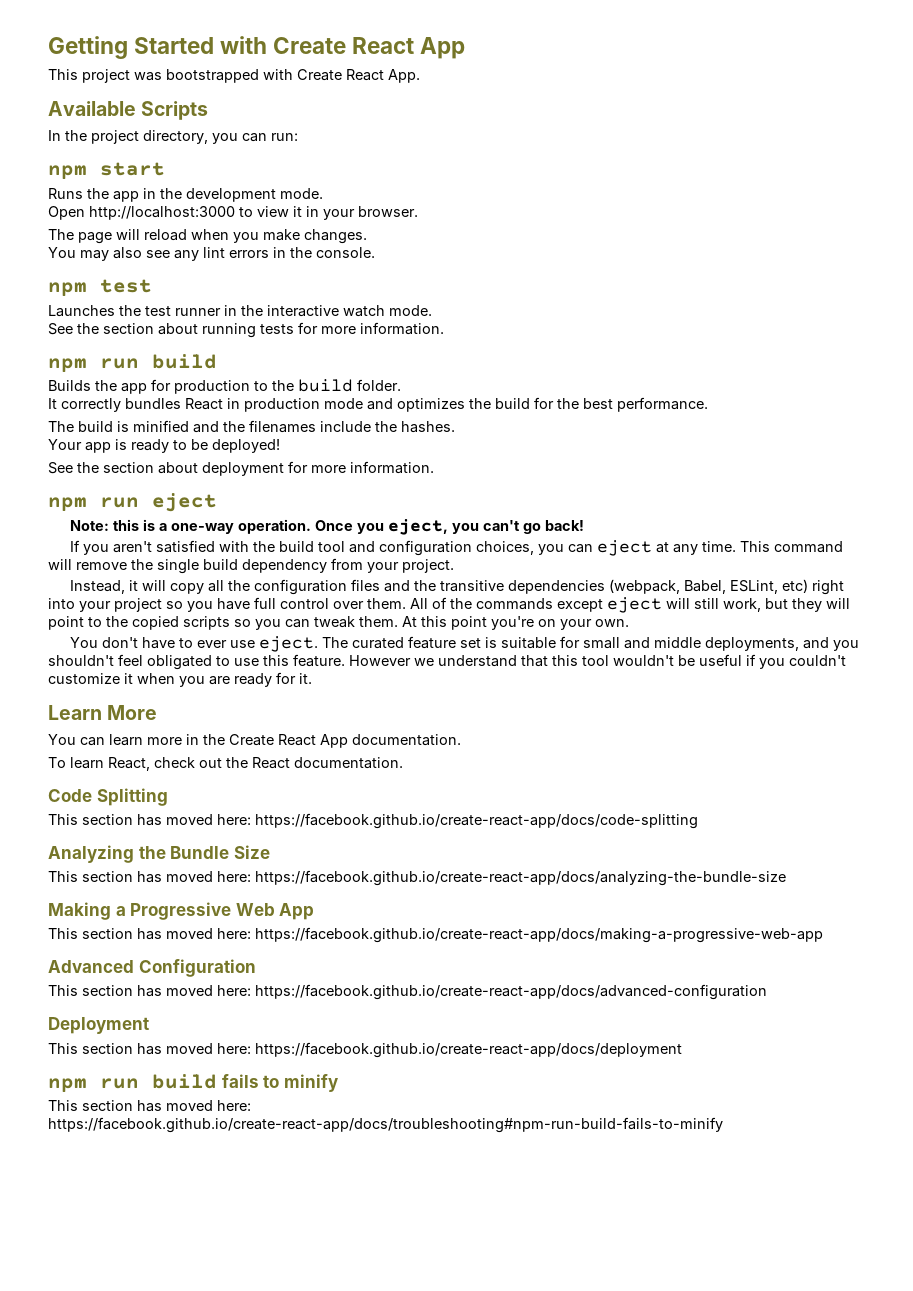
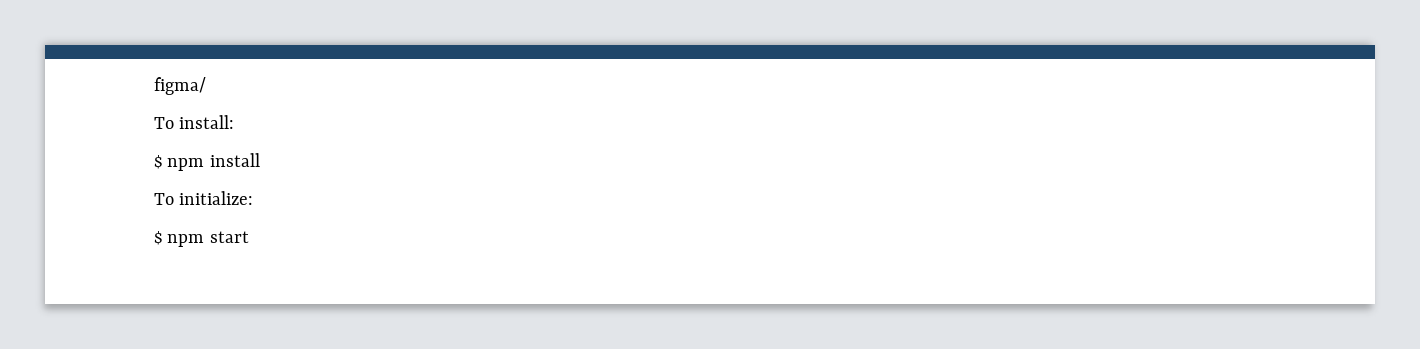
[48,36,466,59] [48,69,420,83] [48,101,209,120] [48,130,298,144] [48,162,165,179] [48,188,323,202] [48,206,418,220] [48,229,367,244] [48,247,375,261] [48,279,152,296] [48,305,432,317] [48,322,444,338] [48,354,217,372] [48,379,401,394] [48,397,708,412] [48,420,455,433] [48,439,280,453] [48,461,434,476] [48,493,217,512] [70,519,585,535] [70,540,844,556] [48,558,454,574] [70,579,845,595] [48,597,850,613] [48,616,629,630] [70,636,860,652] [48,654,846,670] [48,672,312,687] [48,705,158,720] [48,734,461,748] [48,757,403,771] [48,788,168,806] [48,813,698,829] [48,845,270,863] [48,870,786,886] [48,902,315,920] [48,927,823,943] [48,959,256,977] [48,984,767,1000] [48,1017,149,1034] [48,1042,682,1058] [48,1074,338,1092] [48,1100,251,1112] [48,1117,723,1133] Getting Started with Create React App // This project was bootstrapped with Create React App. // Available Scripts // In the project directory, you can run: // npm start // Runs the app in the development mode. // Open http://localhost:3000 to view it in your browser. // The page will reload when you make changes. // You may also see any lint errors in the console. // npm test // Launches the test runner in the interactive watch mode. // See the section about running tests for more information. // npm run build // Builds the app for production to the build folder. // It correctly bundles React in production mode and optimizes the build for the best performance. // The build is minified and the filenames include the hashes. // Your app is ready to be deployed! // See the section about deployment for more information. // npm run eject // Note: this is a one-way operation. Once you eject, you can't go back! // If you aren't satisfied with the build tool and configuration choices, you can eject at any time. This command will remove the single build dependency from your project. // Instead, it will copy all the configuration files and the transitive dependencies (webpack, Babel, ESLint, etc) right into your project so you have full control over them. All of the commands except eject will still work, but they will point to the copied scripts so you can tweak them. At this point you're on your own. // You don't have to ever use eject. The curated feature set is suitable for small and middle deployments, and you shouldn't feel obligated to use this feature. However we understand that this tool wouldn't be useful if you couldn't customize it when you are ready for it. // Learn More // You can learn more in the Create React App documentation. // To learn React, check out the React documentation. // Code Splitting // This section has moved here: https://facebook.github.io/create-react-app/docs/code-splitting // Analyzing the Bundle Size // This section has moved here: https://facebook.github.io/create-react-app/docs/analyzing-the-bundle-size // Making a Progressive Web App // This section has moved here: https://facebook.github.io/create-react-app/docs/making-a-progressive-web-app // Advanced Configuration // This section has moved here: https://facebook.github.io/create-react-app/docs/advanced-configuration // Deployment // This section has moved here: https://facebook.github.io/create-react-app/docs/deployment // npm run build fails to minify // This section has moved here: https://facebook.github.io/create-react-app/docs/troubleshooting#npm-run-build-fails-to-minify -> [154,77,206,95] [154,115,235,129] [154,153,260,171] [154,191,254,205] [154,231,249,247] figma/ // To install: // $ npm install // To initialize: // $ npm start

